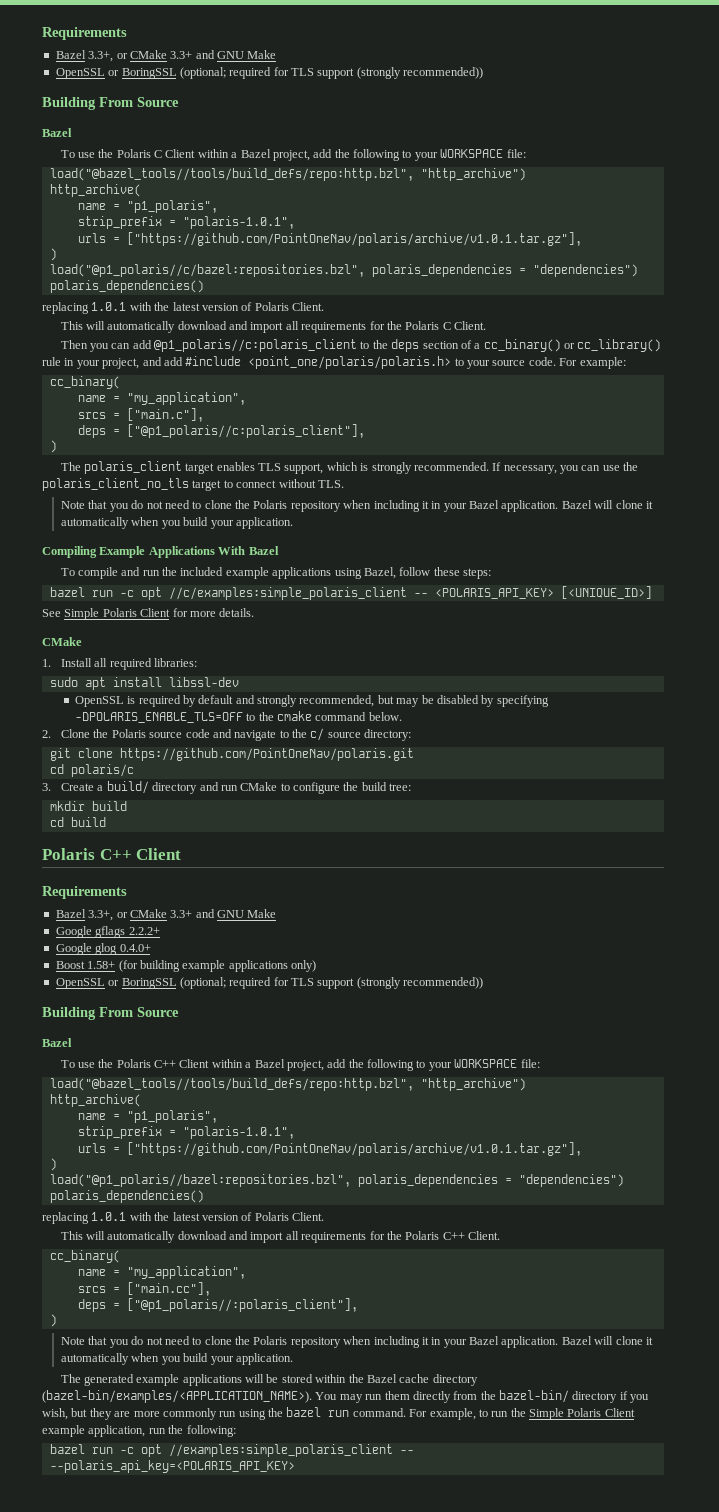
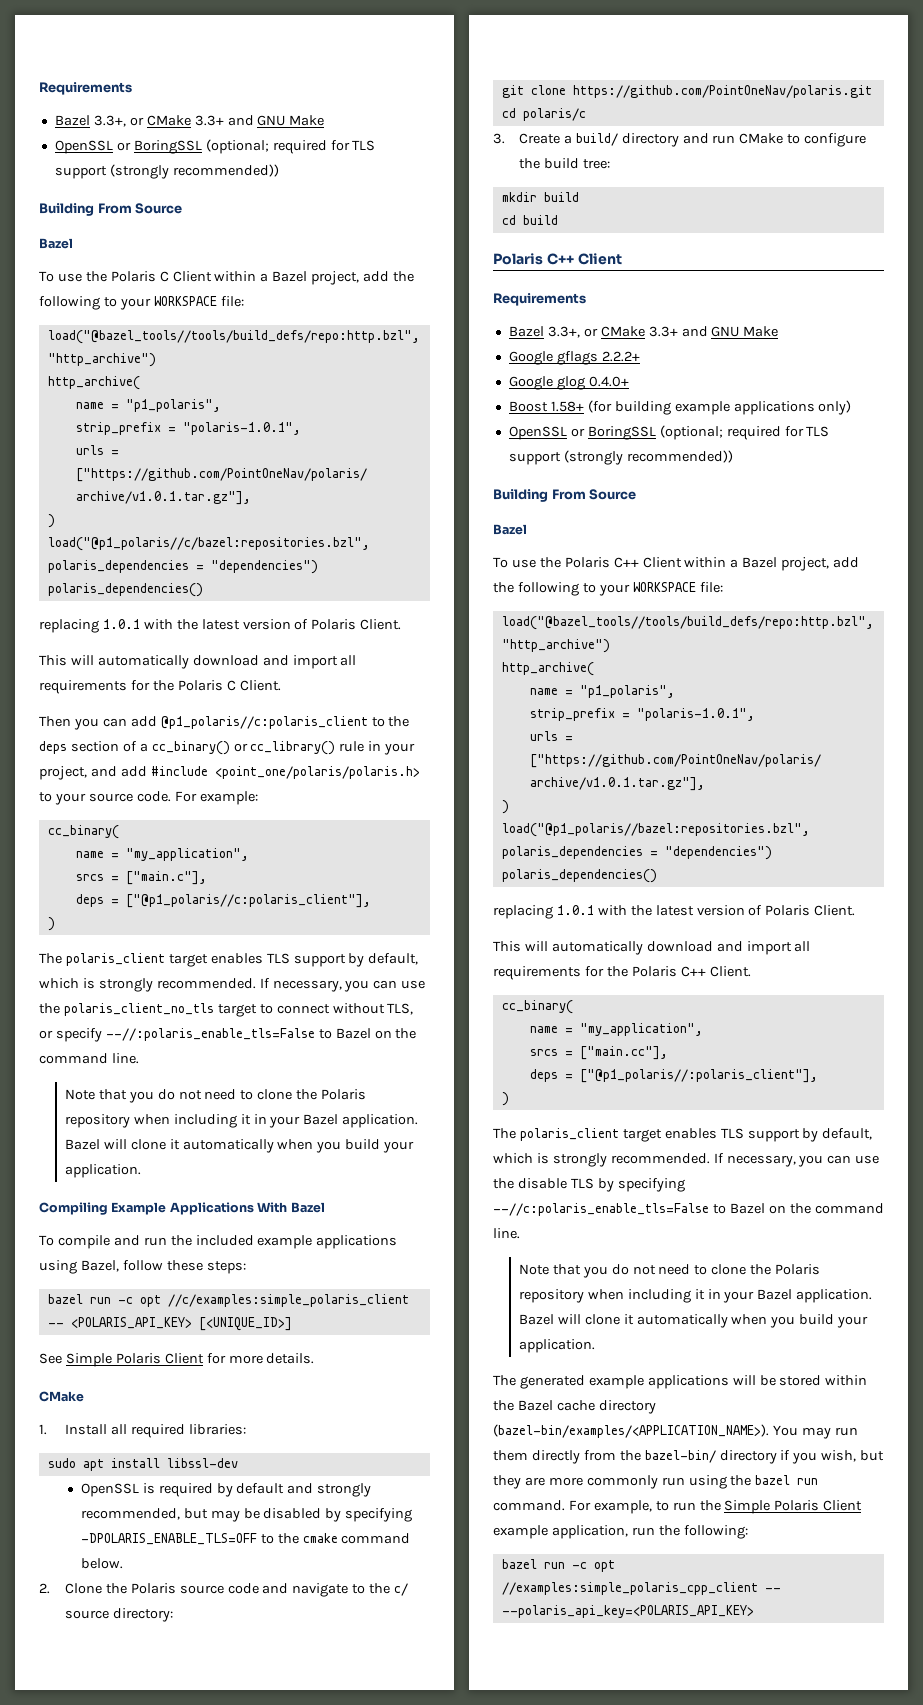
[284,463,324,474] support, -> [293,953,419,967] support by default,
[317,480,344,488] TLS. -> [387,1003,414,1015] [39,1028,417,1042] [39,1053,139,1064] TLS, or specify --//:polaris_enable_tls=False to Bazel on the command line.
(57, 1320) none -> [493,1128,873,1142] [493,1153,880,1167] [493,1178,685,1192] [493,1203,884,1216] [493,1228,520,1239] // The polaris_client target enables TLS support by default, which is strongly recommended. If necessary, you can use the disable TLS by specifying --//c:polaris_enable_tls=False to Bazel on the command line.
[168,1444,393,1457] //examples:simple_polaris_client -> [501,1582,758,1595] //examples:simple_polaris_cpp_client

